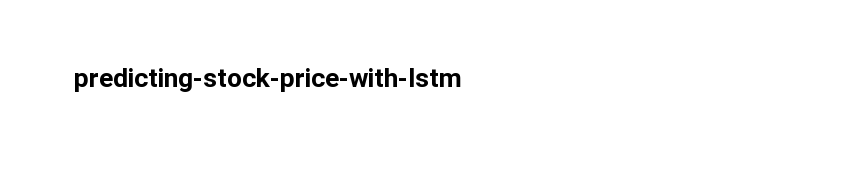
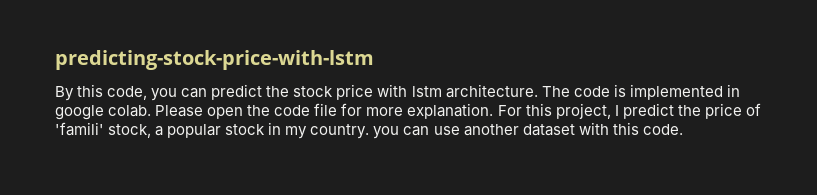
(462, 80) none -> [55,84,740,101] [55,103,761,120] [55,122,683,139] // By this code, you can predict the stock price with lstm architecture. The code is implemented in google colab. Please open the code file for more explanation. For this project, I predict the price of 'famili' stock, a popular stock in my country. you can use another dataset with this code.

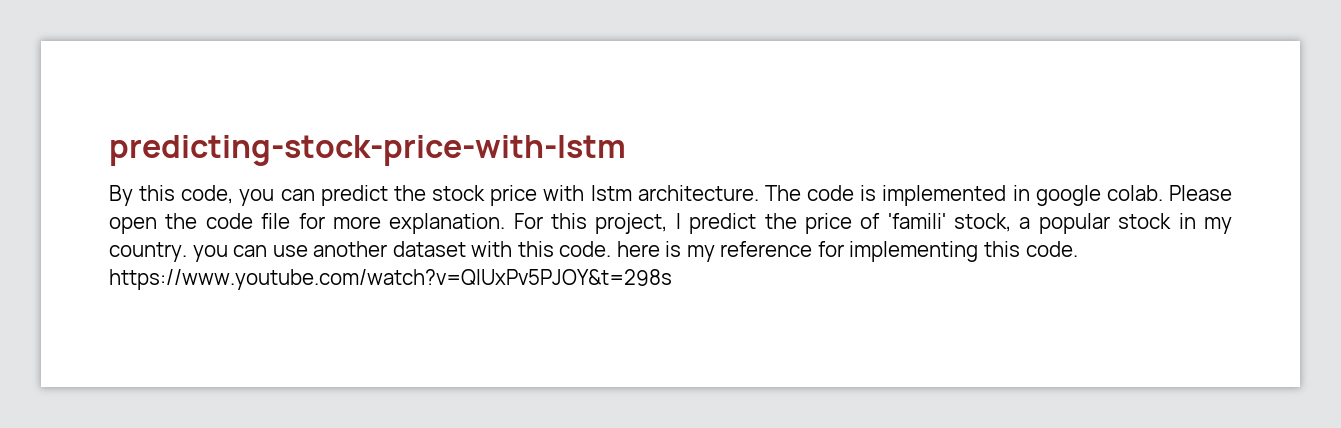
(683, 129) none -> [616,241,1078,262] [109,269,672,290] here is my reference for implementing this code. https://www.youtube.com/watch?v=QIUxPv5PJOY&t=298s

